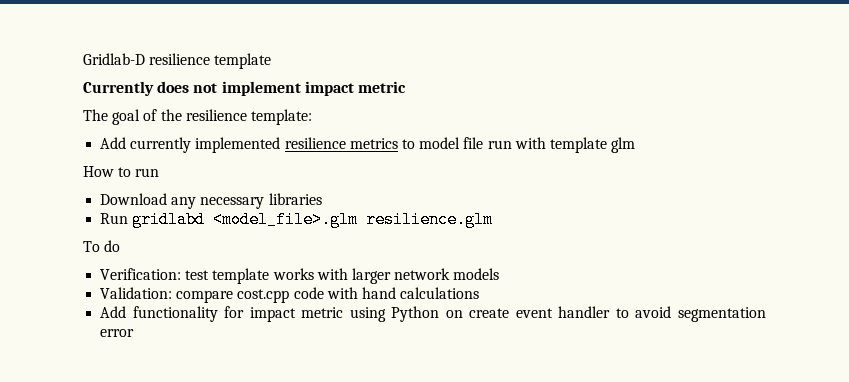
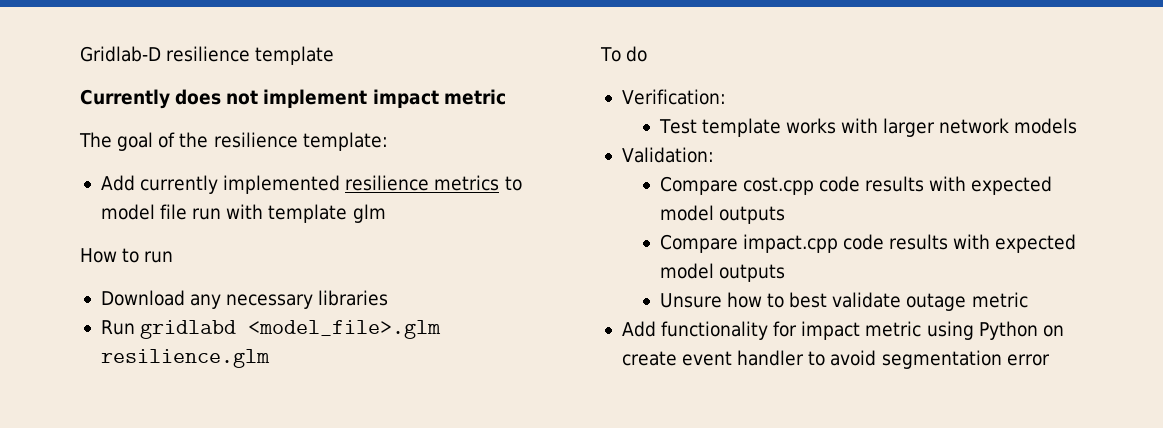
[185,270,210,280] test -> [658,119,697,134] // Test
[176,290,234,303] compare -> [659,176,738,195] // Compare
[326,287,480,299] with hand calculations -> [865,176,1053,195] [659,205,785,224] [659,234,1077,253] [659,263,785,282] [659,292,1028,311] results with expected model outputs // Compare impact.cpp code results with expected model outputs // Unsure how to best validate outage metric

